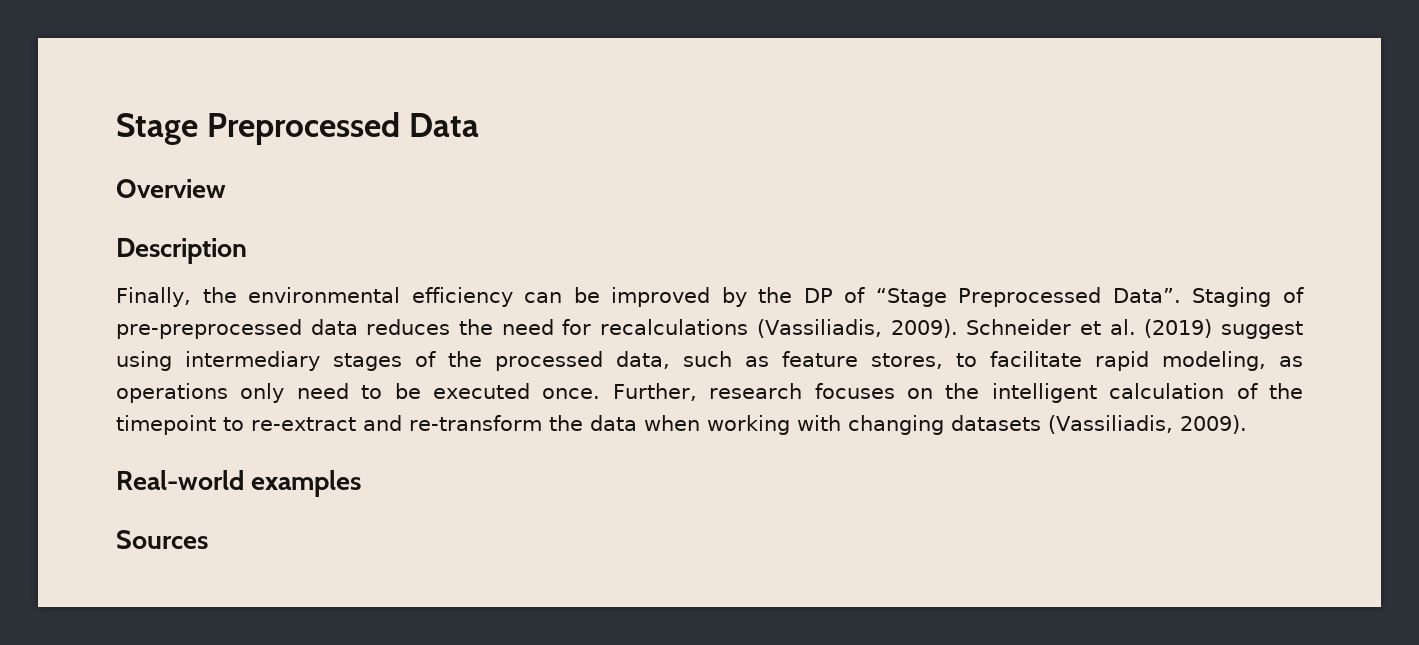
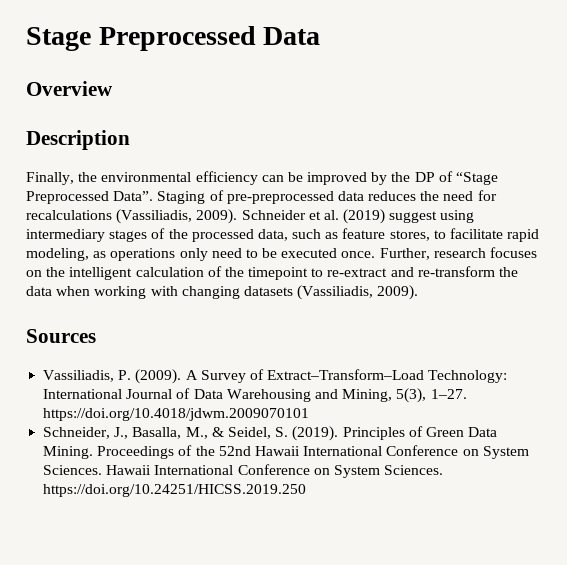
[116,470,362,497] [116,530,208,549] Real-world examples // Sources -> [26,329,96,343] [43,369,508,384] [43,388,467,403] [43,408,310,421] [43,426,498,441] [43,445,529,459] [43,464,444,478] [43,484,307,497] Sources // Vassiliadis, P. (2009). A Survey of Extract–Transform–Load Technology: International Journal of Data Warehousing and Mining, 5(3), 1–27. https://doi.org/10.4018/jdwm.2009070101 // Schneider, J., Basalla, M., & Seidel, S. (2019). Principles of Green Data Mining. Proceedings of the 52nd Hawaii International Conference on System Sciences. Hawaii International Conference on System Sciences. https://doi.org/10.24251/HICSS.2019.250

